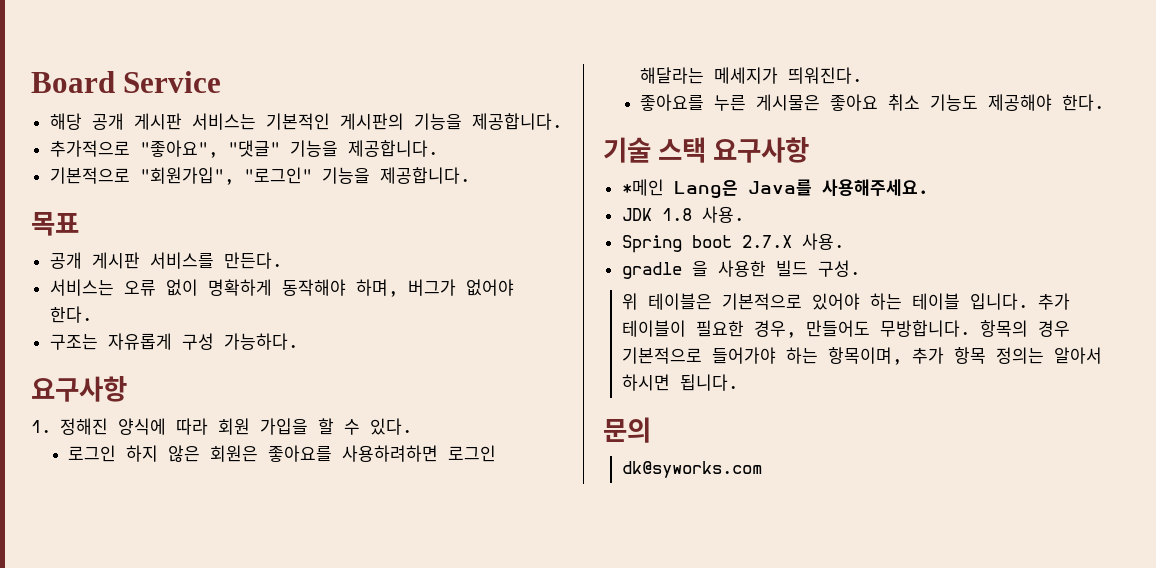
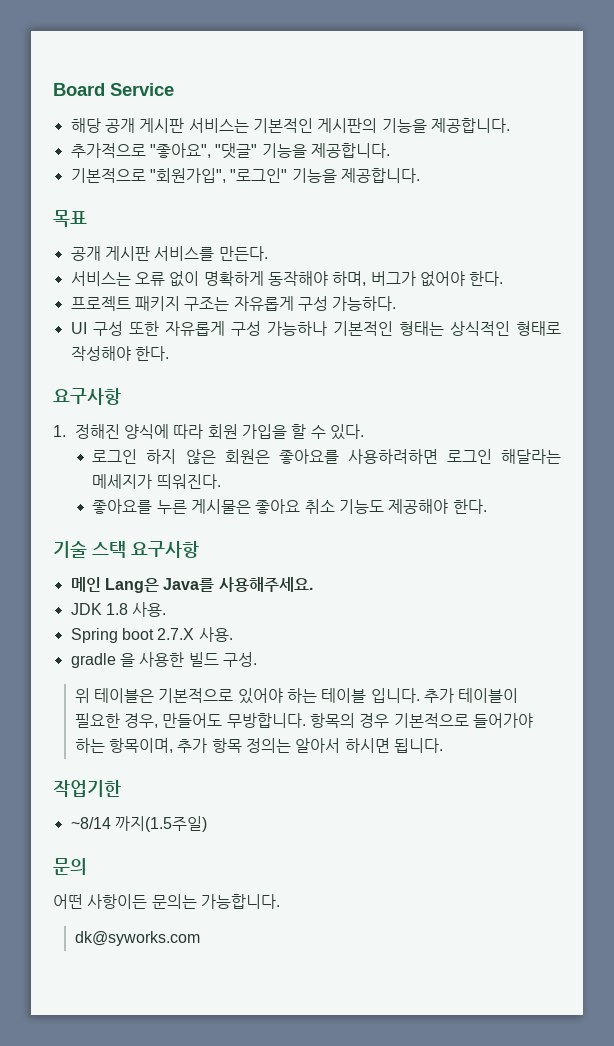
(92, 314) none -> [70,296,180,311] 프로젝트 패키지
(298, 341) none -> [70,321,561,336] [70,346,169,361] // UI 구성 또한 자유롭게 구성 가능하나 기본적인 형태는 상식적인 형태로 작성해야 한다.
[621,179,664,196] *메인 -> [70,577,101,592] 메인
[603,417,651,443] 문의 -> [53,780,121,797] [70,816,207,832] [53,858,87,875] [53,894,280,909] 작업기한 // ~8/14 까지(1.5주일) // 문의 // 어떤 사항이든 문의는 가능합니다.

